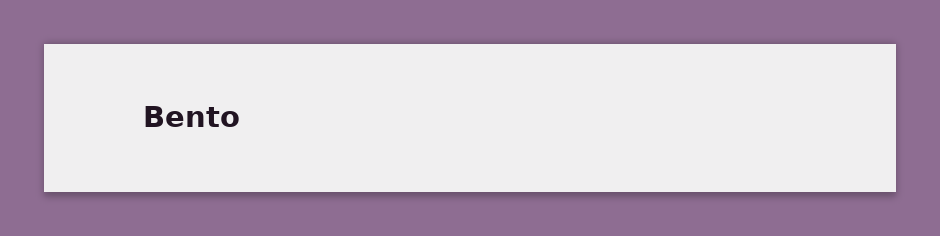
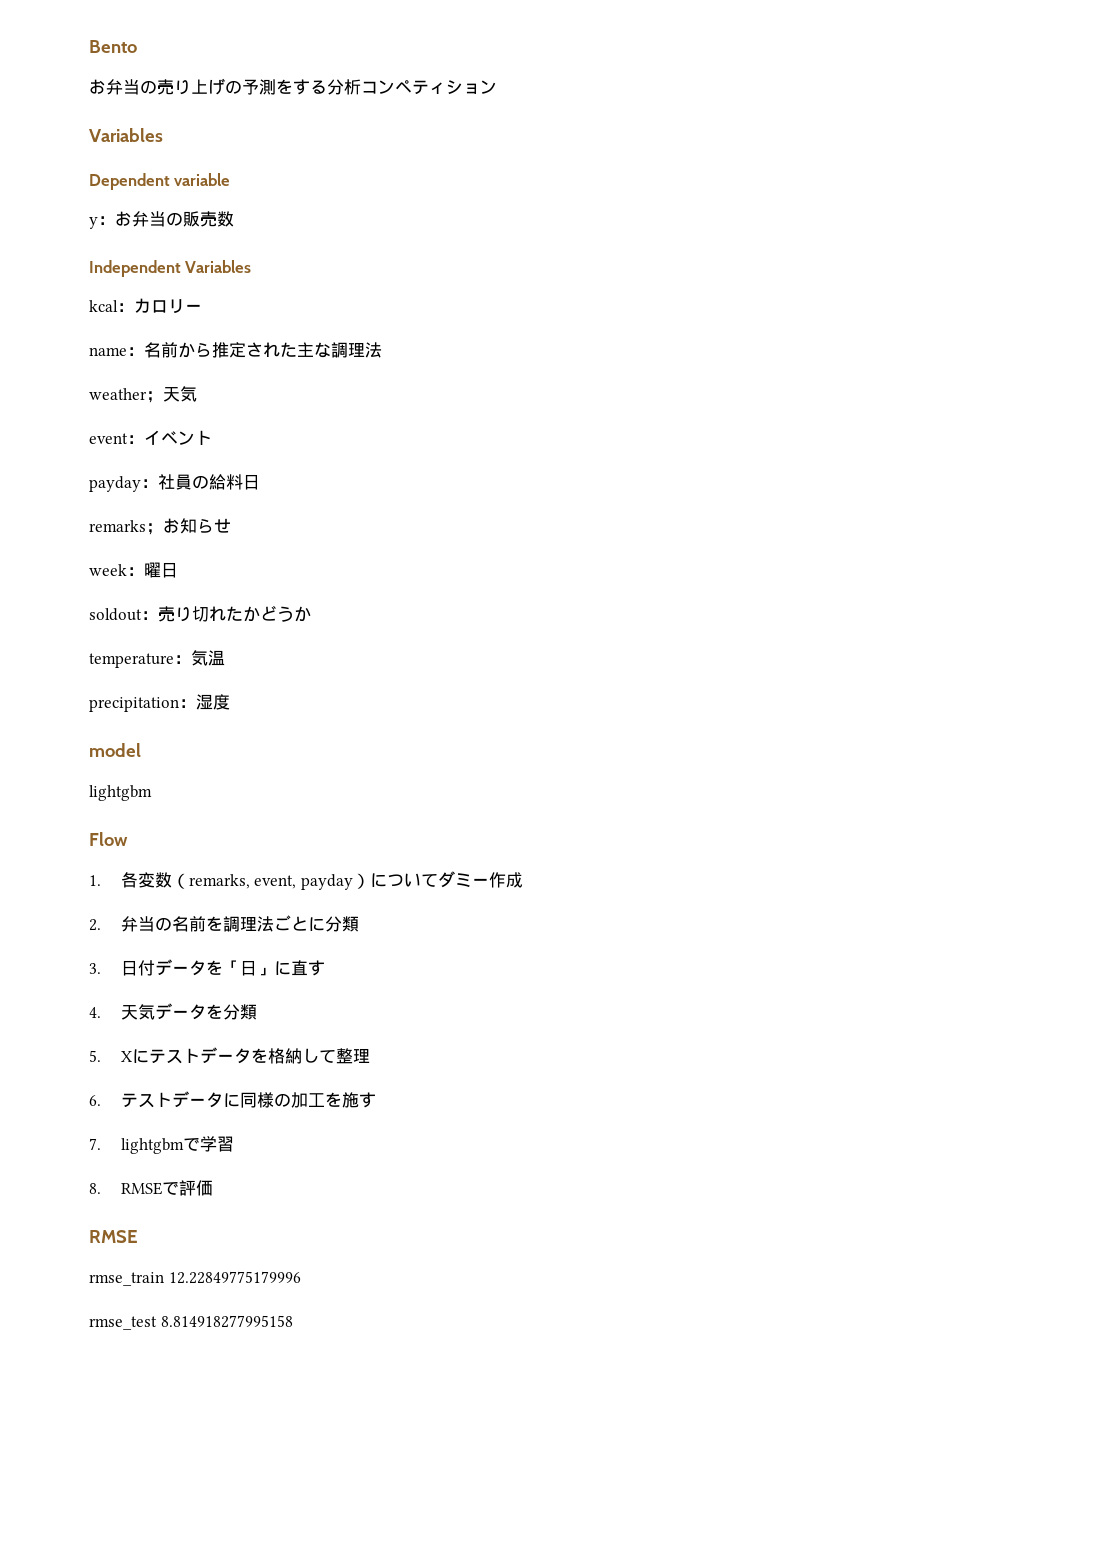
(240, 116) none -> [89,78,497,95] [89,128,163,142] [89,173,231,190] [89,211,234,229] [89,260,252,277] [89,298,202,314] [89,342,382,358] [89,386,197,403] [89,430,212,445] [89,474,260,492] [89,518,231,535] [89,562,178,578] [89,605,311,622] [89,650,225,668] [89,694,230,712] [89,743,141,757] [89,785,152,801] [89,832,128,846] [89,871,523,890] [89,915,359,932] [89,959,325,976] [89,1003,257,1020] [89,1047,370,1064] [89,1091,376,1108] [89,1136,234,1154] [89,1180,213,1196] [89,1230,138,1243] [89,1271,301,1286] [89,1315,293,1330] // お弁当の売り上げの予測をする分析コンペティション // Variables // Dependent variable // y：お弁当の販売数 // Independent Variables // kcal：カロリー // name：名前から推定された主な調理法 // weather；天気 // event：イベント // payday：社員の給料日 // remarks；お知らせ // week：曜日 // soldout：売り切れたかどうか // temperature：気温 // precipitation：湿度 // model // lightgbm // Flow // 1.各変数（remarks, event, payday）についてダミー作成 // 2.弁当の名前を調理法ごとに分類 // 3.日付データを「日」に直す // 4.天気データを分類 // 5. Xにテストデータを格納して整理 // 6.テストデータに同様の加工を施す // 7. lightgbmで学習 // 8. RMSEで評価 // RMSE // rmse_train 12.22849775179996 // rmse_test 8.814918277995158

